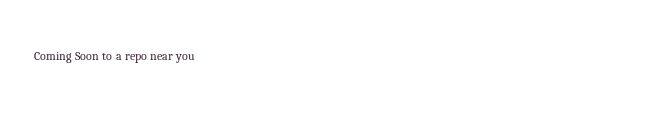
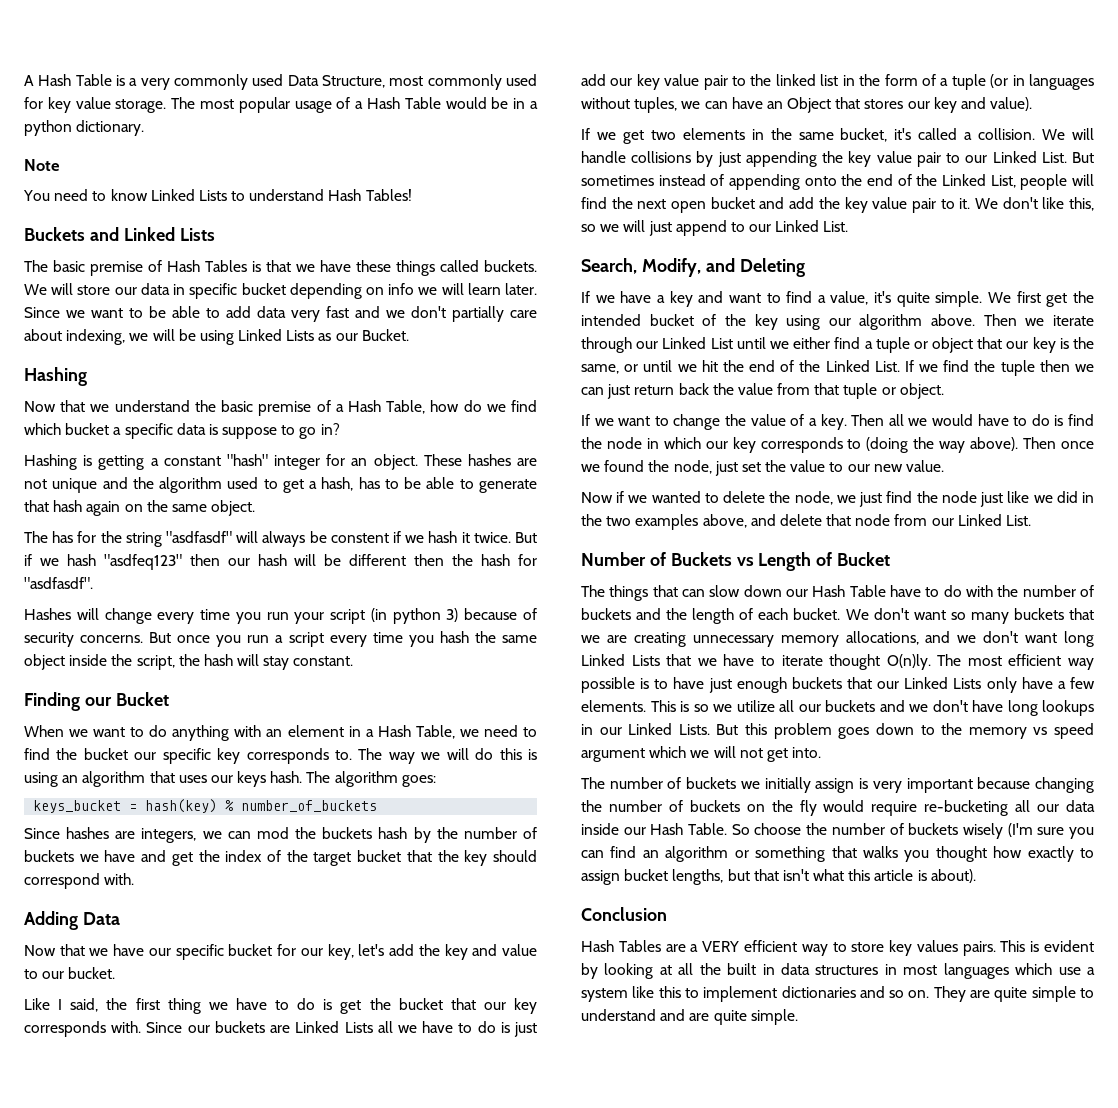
[34,52,196,63] Coming Soon to a repo near you -> [24,74,537,90] [24,97,538,113] [24,120,145,136] [24,159,60,171] [23,189,412,201] [24,227,215,241] [24,260,537,276] [24,283,537,299] [24,306,537,322] [24,329,409,345] [24,367,87,386] [24,400,537,416] [24,423,340,439] [24,454,538,470] [24,477,537,493] [24,500,256,516] [24,531,537,547] [24,554,537,570] [24,577,93,589] [24,608,537,624] [24,631,537,647] [24,654,354,670] [24,692,169,711] [24,725,537,741] [24,748,538,764] [24,771,436,787] [33,799,378,813] [24,827,537,843] [24,850,537,866] [24,873,135,889] [24,911,120,930] [24,944,538,960] [24,967,116,979] [24,998,537,1014] [24,1021,537,1037] [581,74,1095,90] [581,97,1033,113] [581,128,1094,144] [581,151,1094,167] [581,174,1094,190] [581,197,1094,213] [581,220,849,236] [581,258,805,277] [581,291,1094,307] [581,314,1094,330] [581,337,1094,353] [581,360,1094,376] [581,383,944,399] [581,414,1094,430] [581,437,1094,453] [581,460,945,476] [581,491,1095,507] [581,514,1032,530] [581,552,891,571] [581,585,1094,601] [581,608,1094,624] [581,631,1094,647] [581,654,1094,670] [581,677,1096,693] [581,700,1094,716] [581,723,1094,739] [581,746,822,762] [581,777,1094,793] [581,800,1095,816] [581,823,1094,839] [581,846,1094,862] [581,869,976,885] [581,907,667,921] [581,940,1094,956] [581,963,1095,979] [581,986,1094,1002] [581,1009,798,1025] A Hash Table is a very commonly used Data Structure, most commonly used for key value storage. The most popular usage of a Hash Table would be in a python dictionary. // Note // You need to know Linked Lists to understand Hash Tables! // Buckets and Linked Lists // The basic premise of Hash Tables is that we have these things called buckets. We will store our data in specific bucket depending on info we will learn later. Since we want to be able to add data very fast and we don't partially care about indexing, we will be using Linked Lists as our Bucket. // Hashing // Now that we understand the basic premise of a Hash Table, how do we find which bucket a specific data is suppose to go in? // Hashing is getting a constant "hash" integer for an object. These hashes are not unique and the algorithm used to get a hash, has to be able to generate that hash again on the same object. // The has for the string "asdfasdf" will always be constent if we hash it twice. But if we hash "asdfeq123" then our hash will be different then the hash for "asdfasdf". // Hashes will change every time you run your script (in python 3) because of security concerns. But once you run a script every time you hash the same object inside the script, the hash will stay constant. // Finding our Bucket // When we want to do anything with an element in a Hash Table, we need to find the bucket our specific key corresponds to. The way we will do this is using an algorithm that uses our keys hash. The algorithm goes: // keys_bucket = hash(key) % number_of_buckets // Since hashes are integers, we can mod the buckets hash by the number of buckets we have and get the index of the target bucket that the key should correspond with. // Adding Data // Now that we have our specific bucket for our key, let's add the key and value to our bucket. // Like I said, the first thing we have to do is get the bucket that our key corresponds with. Since our buckets are Linked Lists all we have to do is just add our key value pair to the linked list in the form of a tuple (or in languages without tuples, we can have an Object that stores our key and value). // If we get two elements in the same bucket, it's called a collision. We will handle collisions by just appending the key value pair to our Linked List. But sometimes instead of appending onto the end of the Linked List, people will find the next open bucket and add the key value pair to it. We don't like this, so we will just append to our Linked List. // Search, Modify, and Deleting // If we have a key and want to find a value, it's quite simple. We first get the intended bucket of the key using our algorithm above. Then we iterate through our Linked List until we either find a tuple or object that our key is the same, or until we hit the end of the Linked List. If we find the tuple then we can just return back the value from that tuple or object. // If we want to change the value of a key. Then all we would have to do is find the node in which our key corresponds to (doing the way above). Then once we found the node, just set the value to our new value. // Now if we wanted to delete the node, we just find the node just like we did in the two examples above, and delete that node from our Linked List. // Number of Buckets vs Length of Bucket // The things that can slow down our Hash Table have to do with the number of buckets and the length of each bucket. We don't want so many buckets that we are creating unnecessary memory allocations, and we don't want long Linked Lists that we have to iterate thought O(n)ly. The most efficient way possible is to have just enough buckets that our Linked Lists only have a few elements. This is so we utilize all our buckets and we don't have long lookups in our Linked Lists. But this problem goes down to the memory vs speed argument which we will not get into. // The number of buckets we initially assign is very important because changing the number of buckets on the fly would require re-bucketing all our data inside our Hash Table. So choose the number of buckets wisely (I'm sure you can find an algorithm or something that walks you thought how exactly to assign bucket lengths, but that isn't what this article is about). // Conclusion // Hash Tables are a VERY efficient way to store key values pairs. This is evident by looking at all the built in data structures in most languages which use a system like this to implement dictionaries and so on. They are quite simple to understand and are quite simple.

